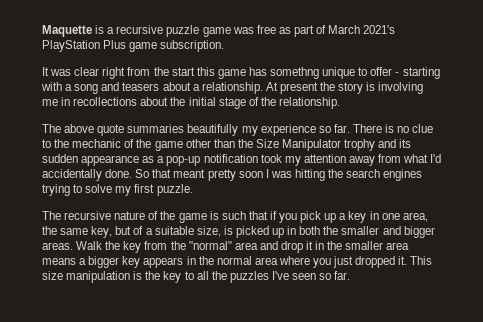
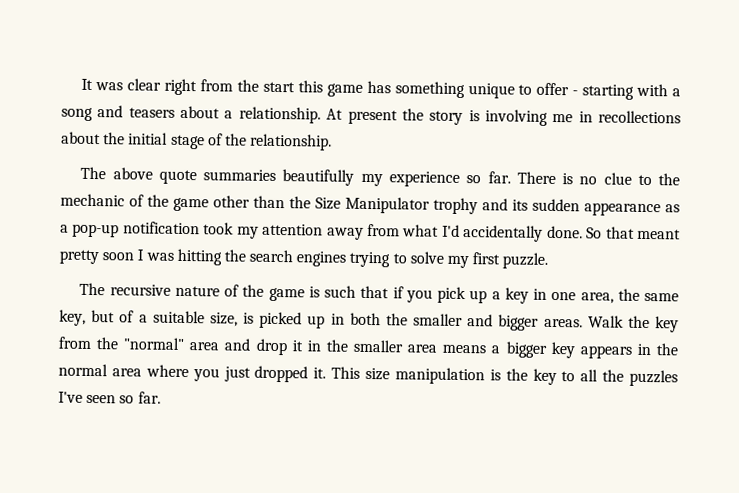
[42,25,396,37] [42,40,225,52] Maquette is a recursive puzzle game was free as part of March 2021's PlayStation Plus game subscription. // -> (81, 84) none
[270,67,320,79] somethng -> [394,81,465,99] something

